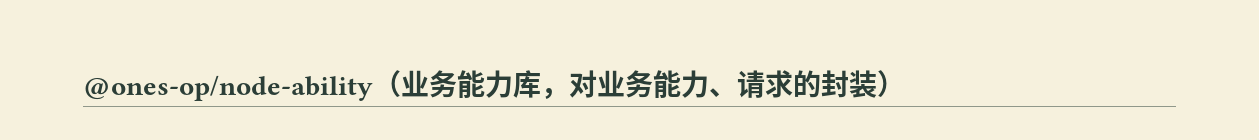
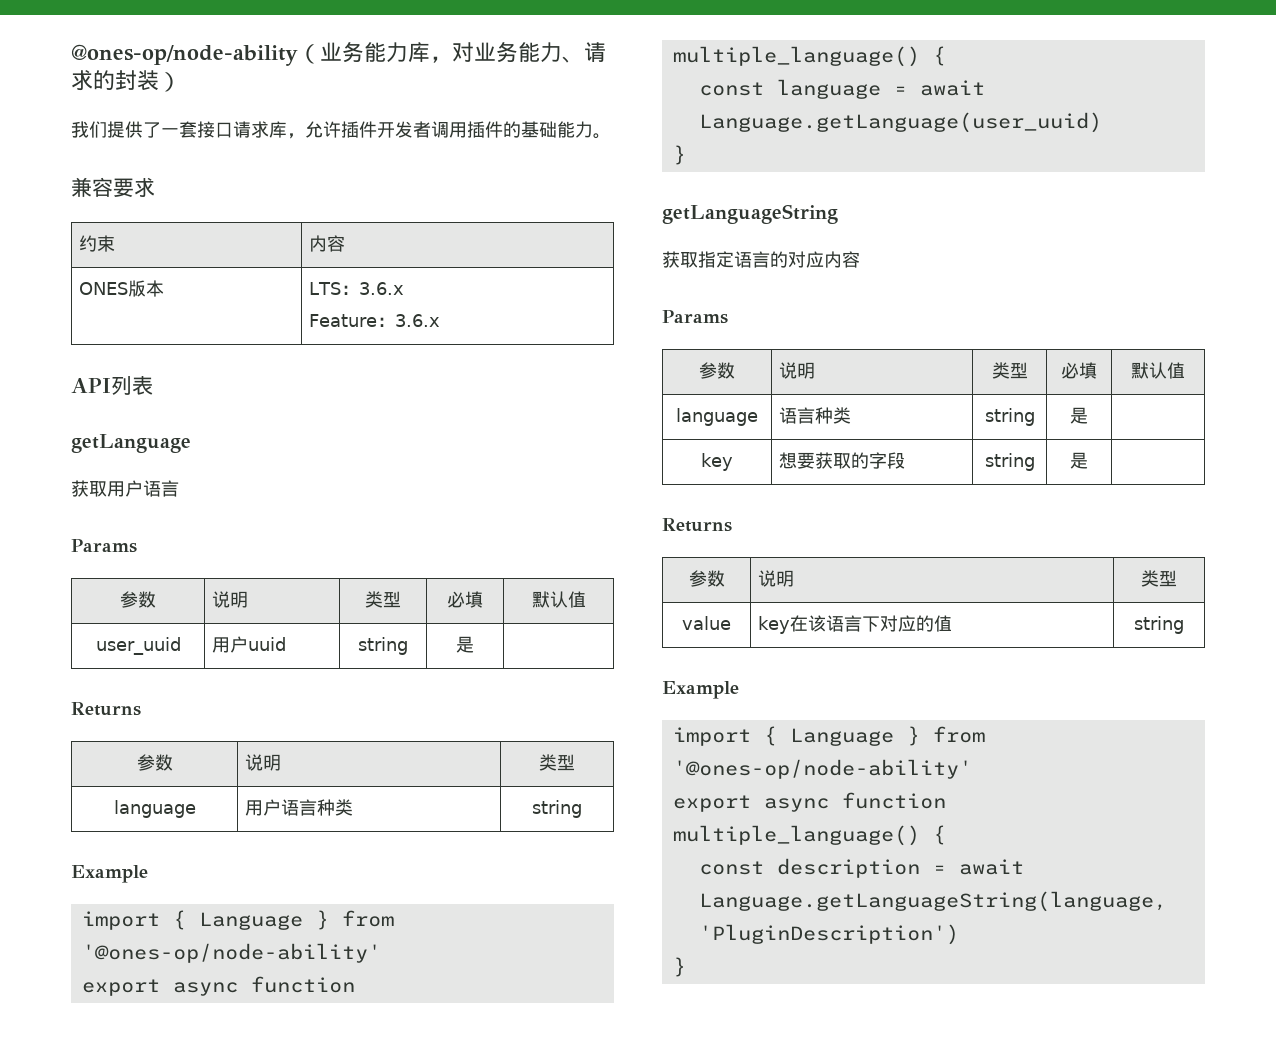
(905, 83) none -> [71,121,611,139] [71,177,155,197] [78,235,115,252] [308,235,345,252] [78,280,164,297] [308,282,404,295] [308,314,440,327] [71,376,153,395] [71,434,191,453] [71,480,179,497] [71,539,137,553] [120,591,156,608] [211,591,248,608] [365,591,401,608] [447,591,483,608] [531,591,586,608] [95,637,181,655] [211,636,286,653] [358,637,408,655] [456,636,474,653] [71,702,141,716] [136,754,173,771] [244,754,281,771] [539,754,575,771] [113,800,196,818] [244,799,353,816] [532,800,582,818] [71,865,148,883] [81,910,394,930] [81,943,381,963] [81,976,355,996] [672,46,946,67] [698,79,985,99] [698,112,1102,133] [672,145,686,165] [662,204,838,224] [662,251,860,268] [662,310,728,324] [699,362,735,379] [778,362,815,379] [991,362,1028,379] [1061,362,1097,379] [1131,362,1185,379] [676,408,758,426] [778,407,851,424] [984,408,1035,426] [1070,407,1088,424] [701,453,733,471] [778,452,905,469] [984,453,1035,471] [1070,452,1088,469] [662,518,732,532] [688,570,725,587] [757,570,794,587] [1141,570,1177,587] [682,616,731,630] [757,615,952,634] [1134,616,1184,634] [662,681,739,699] [672,726,985,746] [672,759,972,779] [672,792,946,812] [672,825,946,846] [698,858,1024,878] [698,891,1167,912] [698,924,959,945] [672,957,686,977] // 我们提供了一套接口请求库，允许插件开发者调用插件的基础能力。 // 兼容要求 // 约束 | 内容 // ONES版本 | LTS：3.6.x // Feature：3.6.x // API列表 // getLanguage // 获取用户语言 // Params // 参数 | 说明 | 类型 | 必填 | 默认值 // user_uuid | 用户uuid | string | 是 | // Returns // 参数 | 说明 | 类型 // language | 用户语言种类 | string // Example // import { Language } from '@ones-op/node-ability' // export async function multiple_language() { // const language = await Language.getLanguage(user_uuid) // } // getLanguageString // 获取指定语言的对应内容 // Params // 参数 | 说明 | 类型 | 必填 | 默认值 // language | 语言种类 | string | 是 | // key | 想要获取的字段 | string | 是 | // Returns // 参数 | 说明 | 类型 // value | key在该语言下对应的值 | string // Example // import { Language } from '@ones-op/node-ability' // export async function multiple_language() { // const description = await Language.getLanguageString(language, 'PluginDescription') // }

